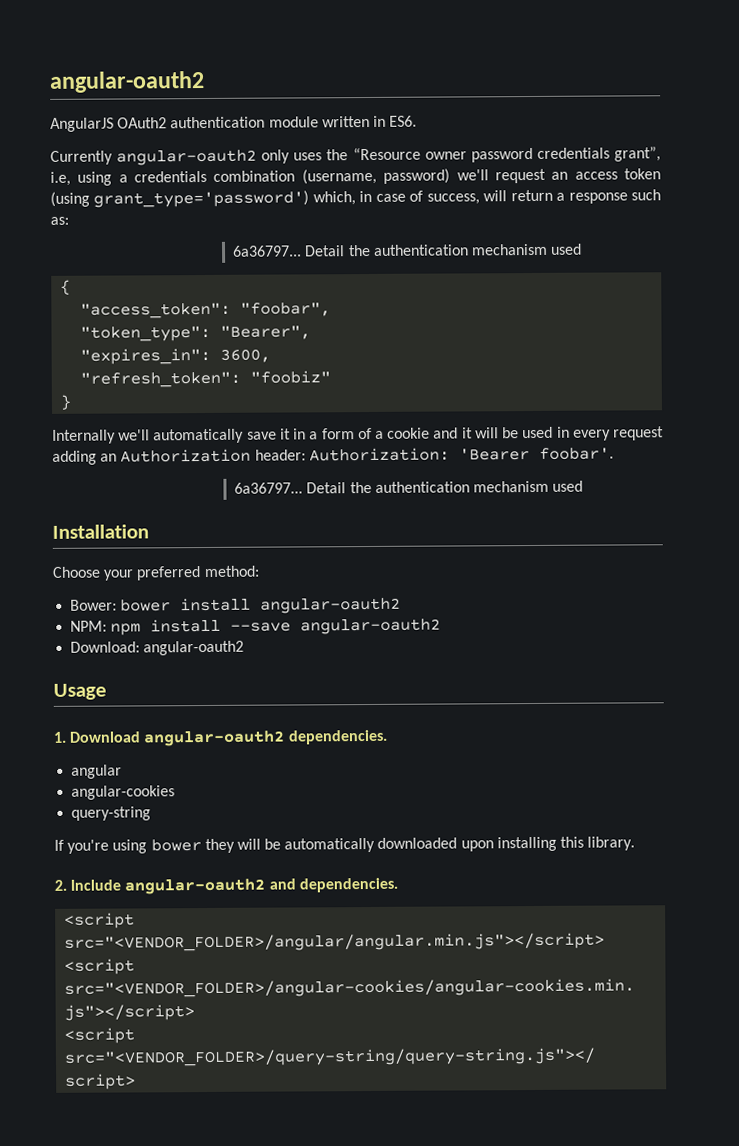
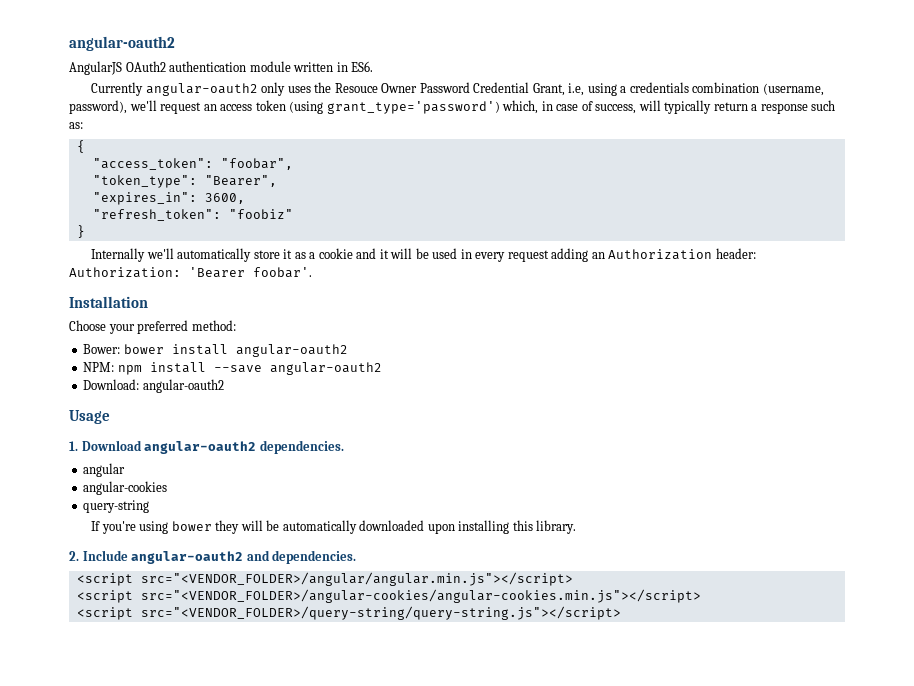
[352,146,662,163] “Resource owner password credentials grant”, -> [334,82,565,96] Resouce Owner Password Credential Grant,
[383,168,451,184] password) -> [69,100,127,114] password),
(508, 196) none -> [664,100,712,114] typically
[232,243,583,257] // 6a36797... Detail the authentication mechanism used -> (83, 125) none
[246,427,372,440] save it in a form of -> [253,249,306,259] store it as
[234,480,584,494] // 6a36797... Detail the authentication mechanism used -> (312, 272) none

